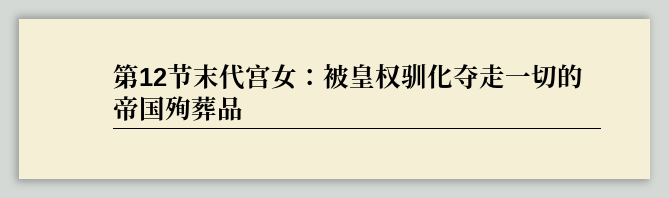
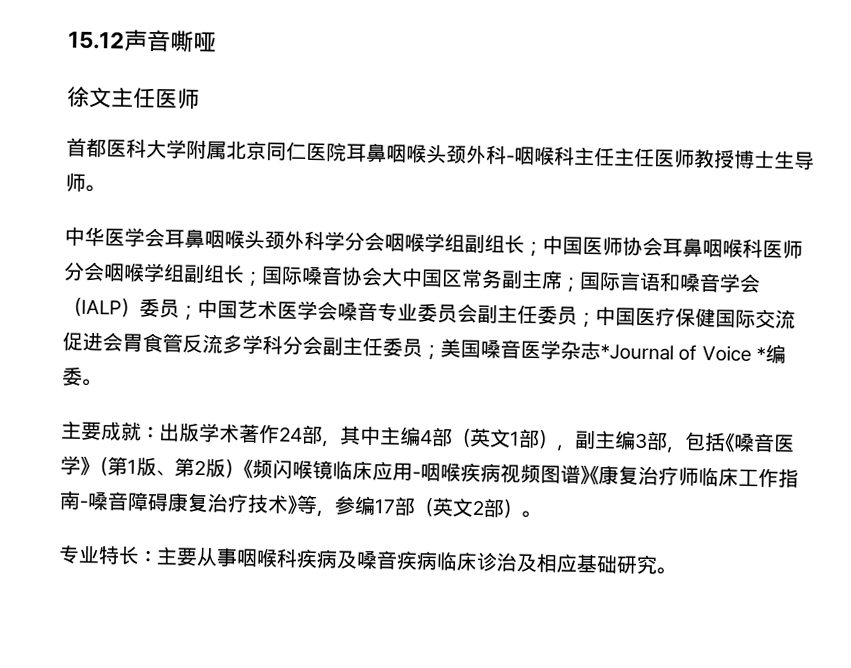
[113,63,583,90] [113,96,243,121] 第12节末代宫女：被皇权驯化夺走一切的帝国殉葬品 -> [68,29,217,53] [67,86,200,109] [66,137,815,170] [65,172,104,193] [64,226,803,259] [63,261,761,294] [63,297,796,329] [62,331,786,364] [62,366,101,387] [61,420,795,453] [60,455,799,488] [59,490,540,519] [58,544,675,575] 15.12声音嘶哑 // 徐文主任医师 // 首都医科大学附属北京同仁医院耳鼻咽喉头颈外科-咽喉科主任主任医师教授博士生导师。 // 中华医学会耳鼻咽喉头颈外科学分会咽喉学组副组长；中国医师协会耳鼻咽喉科医师分会咽喉学组副组长；国际嗓音协会大中国区常务副主席；国际言语和嗓音学会（IALP）委员；中国艺术医学会嗓音专业委员会副主任委员；中国医疗保健国际交流促进会胃食管反流多学科分会副主任委员；美国嗓音医学杂志*Journal of Voice *编委。 // 主要成就：出版学术著作24部，其中主编4部（英文1部），副主编3部，包括《嗓音医学》（第1版、第2版）《频闪喉镜临床应用-咽喉疾病视频图谱》《康复治疗师临床工作指南-嗓音障碍康复治疗技术》等，参编17部（英文2部）。 // 专业特长：主要从事咽喉科疾病及嗓音疾病临床诊治及相应基础研究。

